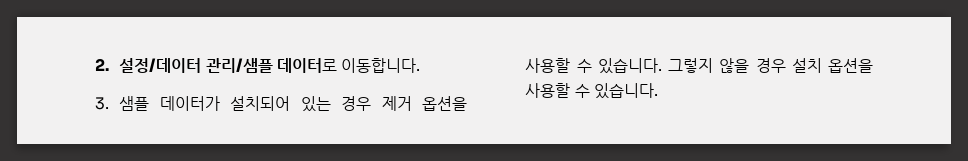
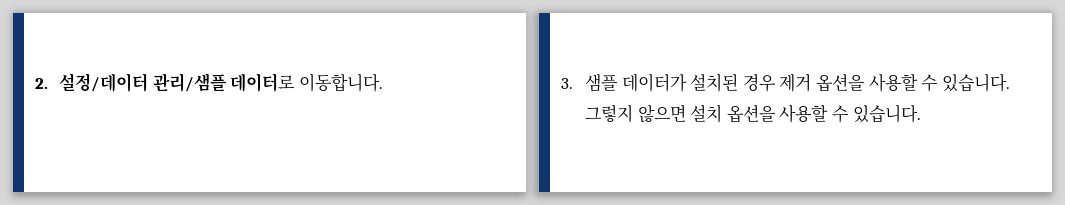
[230,96,331,112] 설치되어 있는 -> [690,73,739,92] 설치된
[719,58,786,73] 않을 경우 -> [637,104,686,122] 않으면

